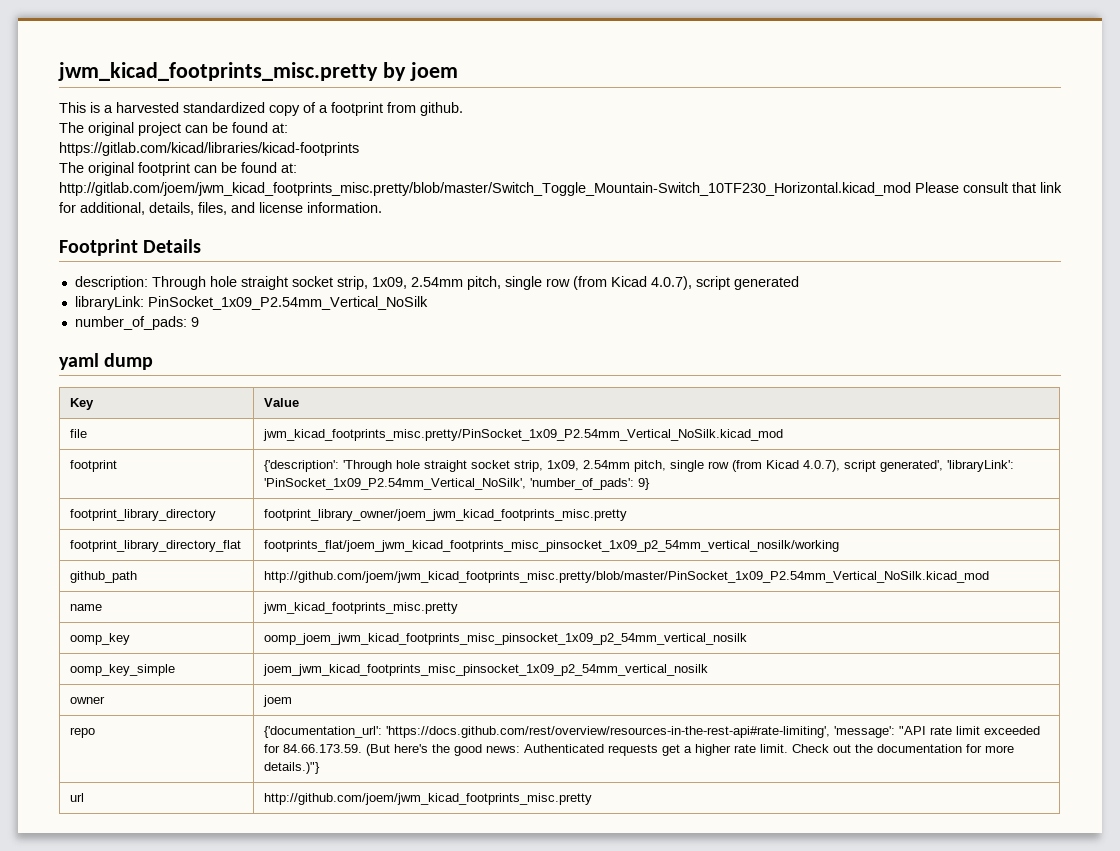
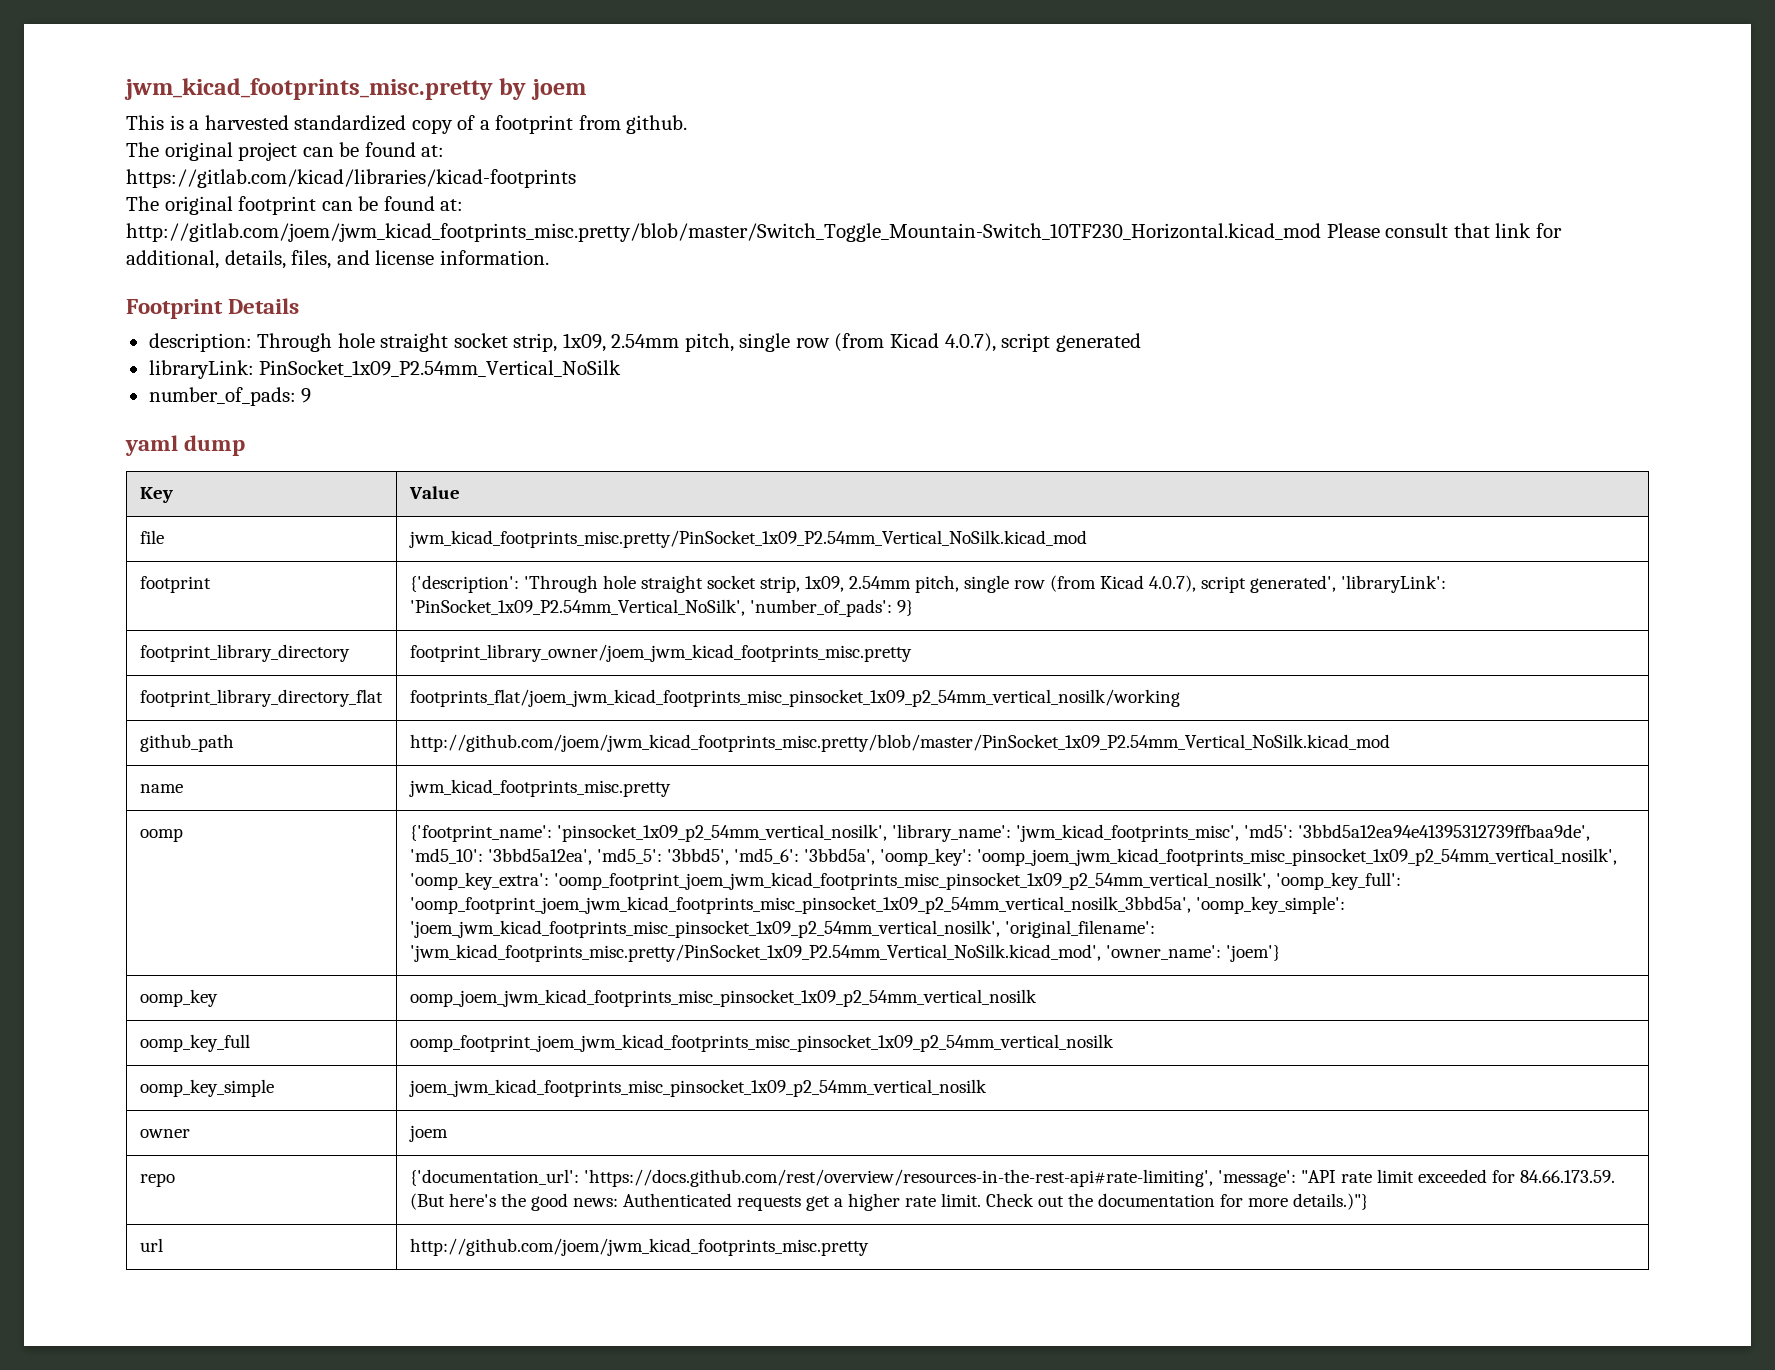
(459, 608) none -> [139,828,183,842] [409,824,1590,842] [409,848,1617,866] [409,872,1401,890] [409,896,1345,914] [409,920,1155,938] [409,944,1280,962] // oomp | {'footprint_name': 'pinsocket_1x09_p2_54mm_vertical_nosilk', 'library_name': 'jwm_kicad_footprints_misc', 'md5': '3bbd5a12ea94e41395312739ffbaa9de', 'md5_10': '3bbd5a12ea', 'md5_5': '3bbd5', 'md5_6': '3bbd5a', 'oomp_key': 'oomp_joem_jwm_kicad_footprints_misc_pinsocket_1x09_p2_54mm_vertical_nosilk', 'oomp_key_extra': 'oomp_footprint_joem_jwm_kicad_footprints_misc_pinsocket_1x09_p2_54mm_vertical_nosilk', 'oomp_key_full': 'oomp_footprint_joem_jwm_kicad_footprints_misc_pinsocket_1x09_p2_54mm_vertical_nosilk_3bbd5a', 'oomp_key_simple': 'joem_jwm_kicad_footprints_misc_pinsocket_1x09_p2_54mm_vertical_nosilk', 'original_filename': 'jwm_kicad_footprints_misc.pretty/PinSocket_1x09_P2.54mm_Vertical_NoSilk.kicad_mod', 'owner_name': 'joem'}
(748, 639) none -> [139,1034,250,1052] [409,1034,1114,1052] // oomp_key_full | oomp_footprint_joem_jwm_kicad_footprints_misc_pinsocket_1x09_p2_54mm_vertical_nosilk

